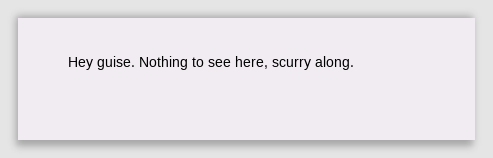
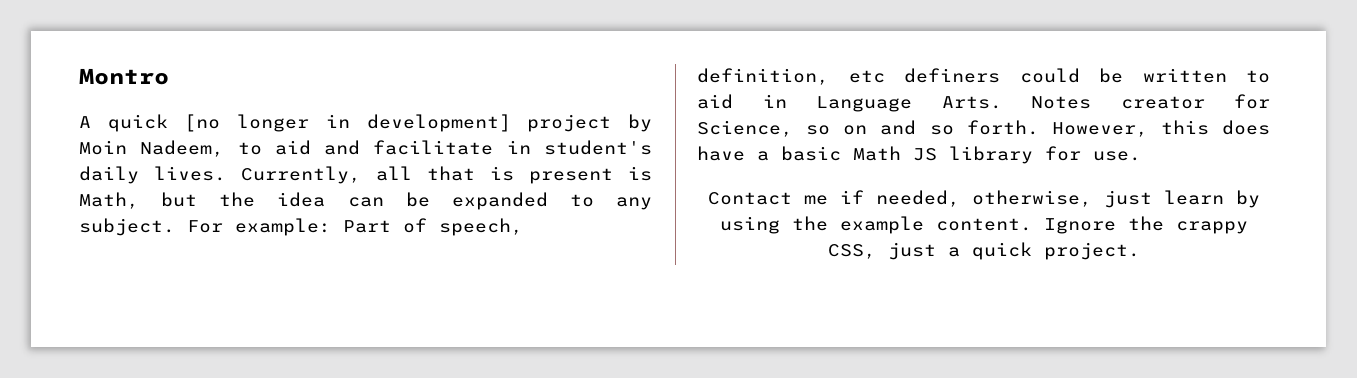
[68,56,354,70] Hey guise. Nothing to see here, scurry along. -> [79,68,169,85] [79,114,652,132] [79,140,652,157] [79,166,652,184] [79,192,652,210] [79,218,523,236] [697,68,1270,85] [697,94,1270,112] [697,120,1270,137] [697,146,1141,164] [707,190,1260,208] [719,216,1248,234] [827,242,1140,260] Montro // A quick [no longer in development] project by Moin Nadeem, to aid and facilitate in student's daily lives. Currently, all that is present is Math, but the idea can be expanded to any subject. For example: Part of speech, definition, etc definers could be written to aid in Language Arts. Notes creator for Science, so on and so forth. However, this does have a basic Math JS library for use. // Contact me if needed, otherwise, just learn by using the example content. Ignore the crappy CSS, just a quick project.

